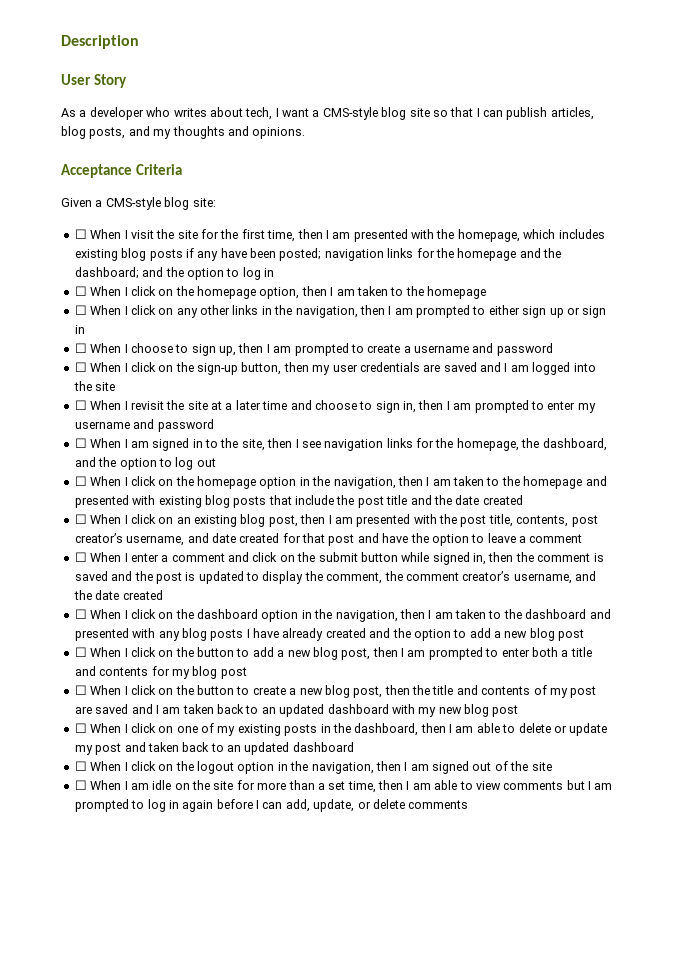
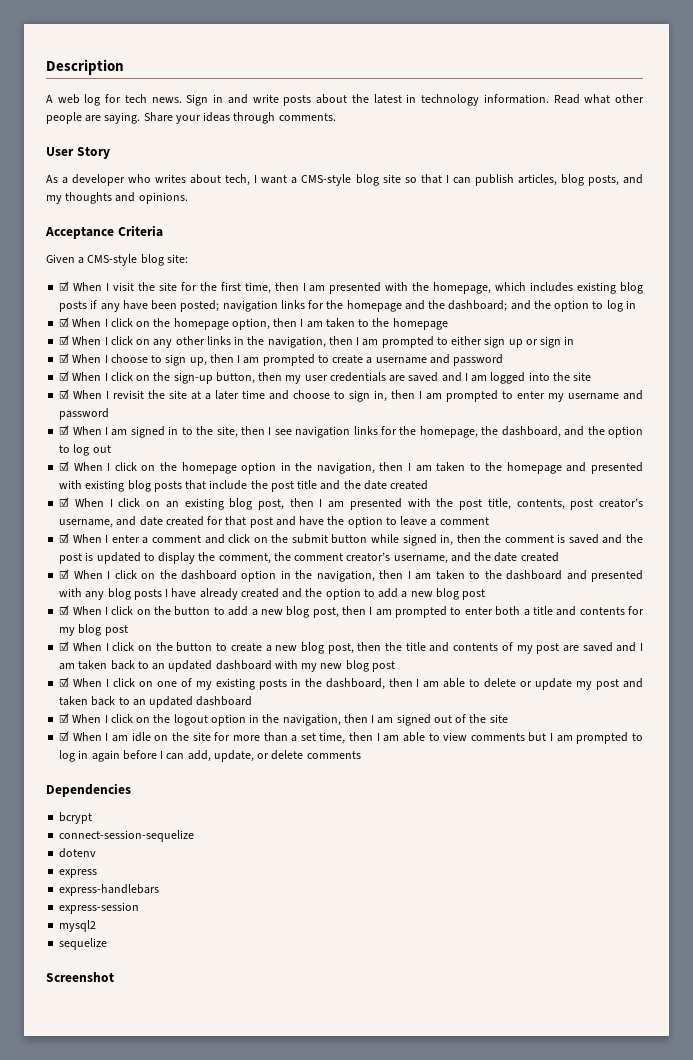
(139, 42) none -> [46,94,644,106] [46,112,336,124] // A web log for tech news. Sign in and write posts about the latest in technology information. Read what other people are saying. Share your ideas through comments.
[74,229,87,239] ☐ -> [59,281,70,291] ☑
[74,286,87,296] ☐ -> [59,317,70,327] ☑
[74,305,87,315] ☐ -> [59,335,70,345] ☑
[74,343,87,353] ☐ -> [59,353,70,363] ☑
[74,362,87,372] ☐ -> [59,371,70,381] ☑
[74,400,87,410] ☐ -> [59,389,70,399] ☑
[74,438,87,448] ☐ -> [59,425,70,435] ☑
[74,476,87,486] ☐ -> [59,461,70,471] ☑
[74,514,87,524] ☐ -> [59,497,70,507] ☑
[74,552,87,562] ☐ -> [59,533,70,543] ☑
[74,609,87,619] ☐ -> [59,569,70,579] ☑
[74,647,87,657] ☐ -> [59,605,70,615] ☑
[74,685,87,695] ☐ -> [59,641,70,651] ☑
[74,723,87,733] ☐ -> [59,677,70,687] ☑
[74,761,87,771] ☐ -> [59,713,70,723] ☑
[74,780,87,790] ☐ -> [59,731,70,741] ☑
(469, 804) none -> [46,783,131,797] [59,812,93,824] [59,830,195,842] [59,848,97,858] [59,869,98,878] [59,884,160,896] [59,902,140,914] [59,920,97,932] [59,938,108,950] [46,972,114,982] // Dependencies // bcrypt // connect-session-sequelize // dotenv // express // express-handlebars // express-session // mysql2 // sequelize // Screenshot

